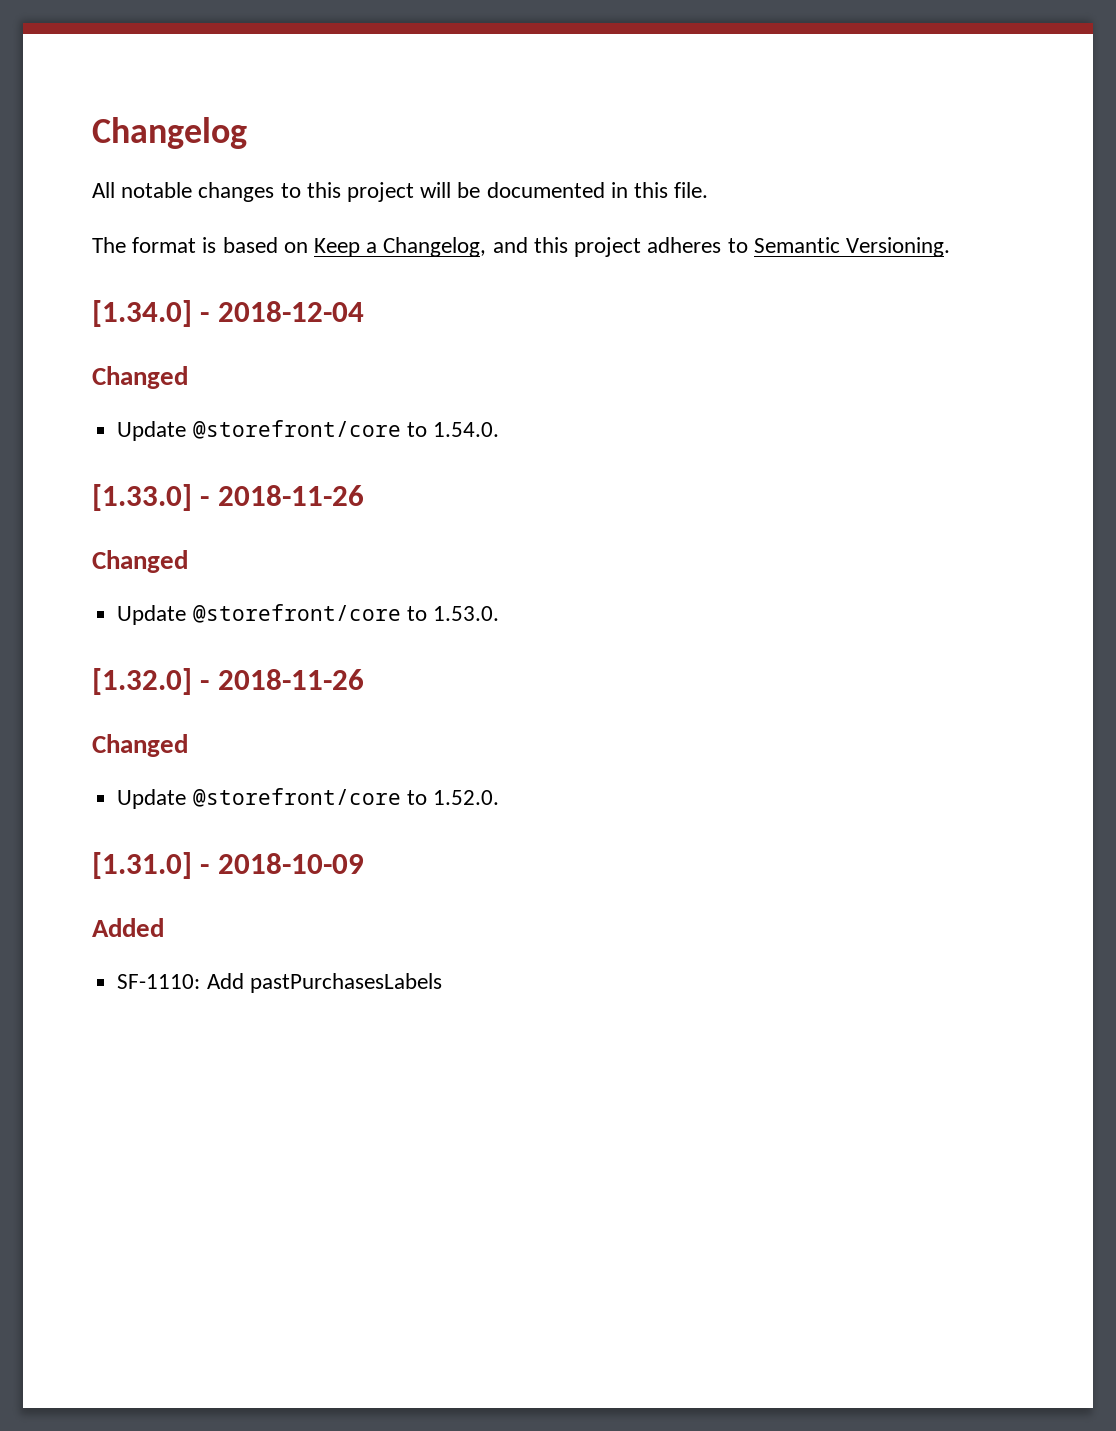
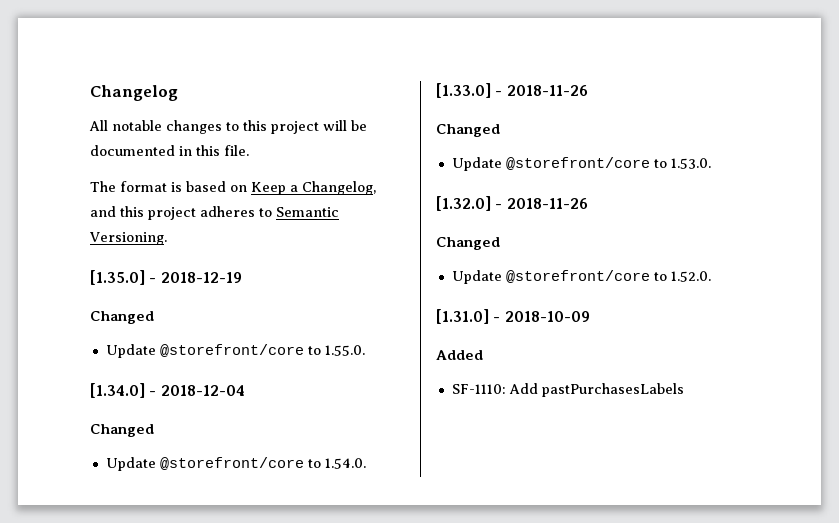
(950, 247) none -> [90,270,242,285] [90,311,154,324] [105,344,365,358] // [1.35.0] - 2018-12-19 // Changed // Update @storefront/core to 1.55.0.

